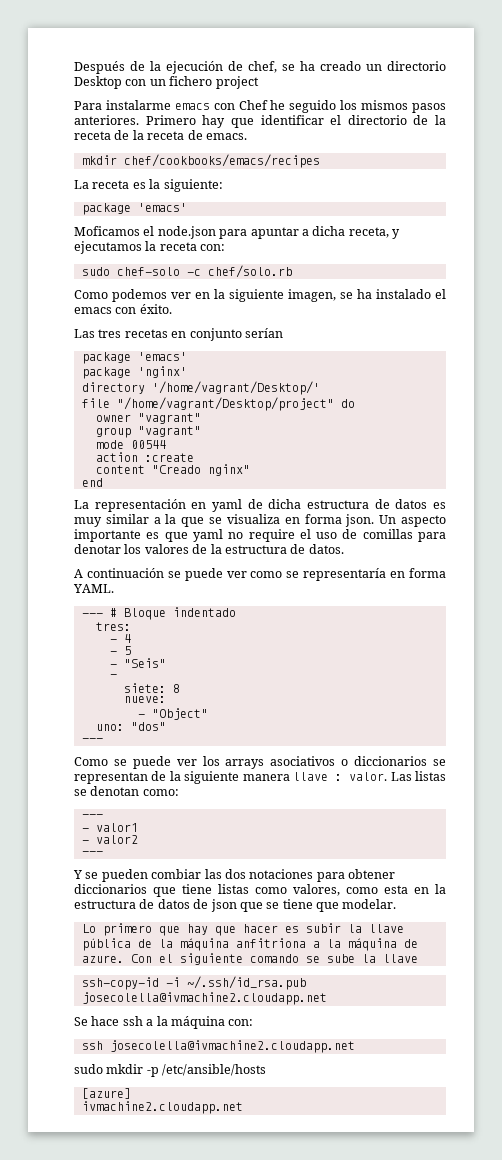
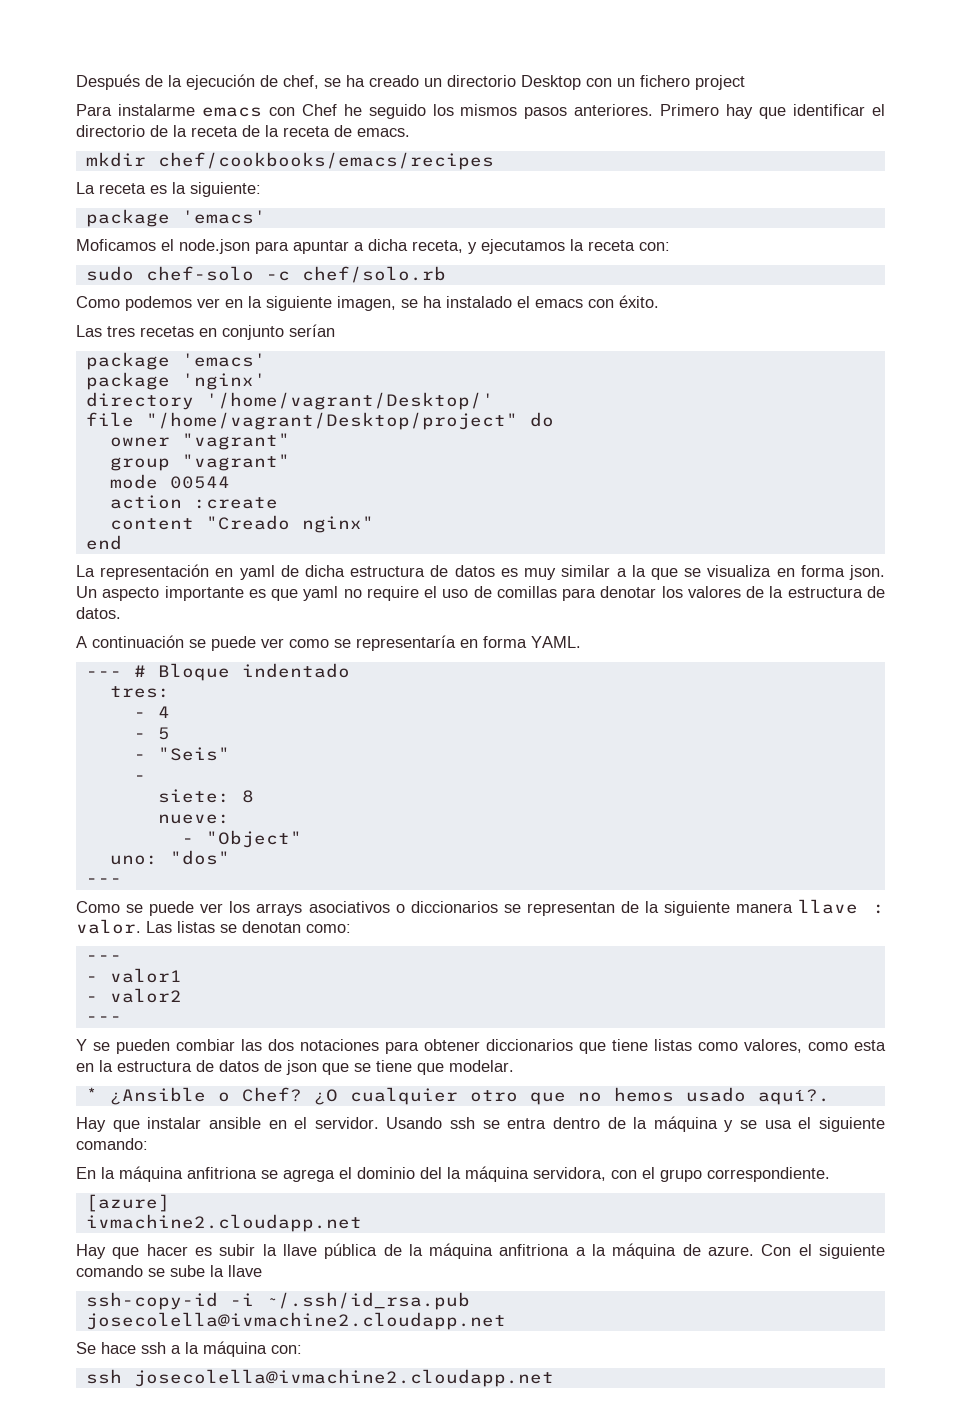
[81,923,208,936] Lo primero que hay -> [85,1087,830,1105] [76,1116,886,1132] [76,1138,148,1150] [76,1166,830,1182] [85,1194,170,1212] [85,1214,362,1232] [76,1244,106,1259] * ¿Ansible o Chef? ¿O cualquier otro que no hemos usado aquí?. // Hay que instalar ansible en el servidor. Usando ssh se entra dentro de la máquina y se usa el siguiente comando: // En la máquina anfitriona se agrega el dominio del la máquina servidora, con el grupo correspondiente. // [azure] // ivmachine2.cloudapp.net // Hay
[74,1064,267,1077] [81,1088,131,1099] [81,1101,243,1114] // sudo mkdir -p /etc/ansible/hosts // [azure] // ivmachine2.cloudapp.net -> (554, 1378) none

